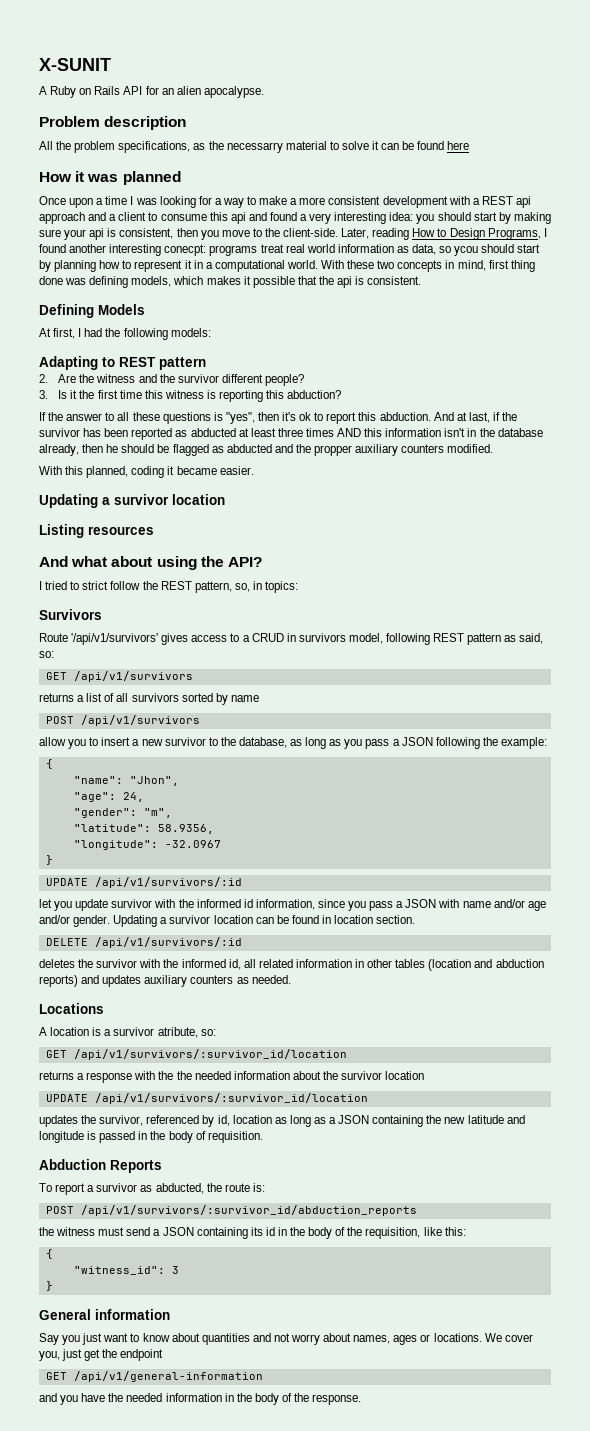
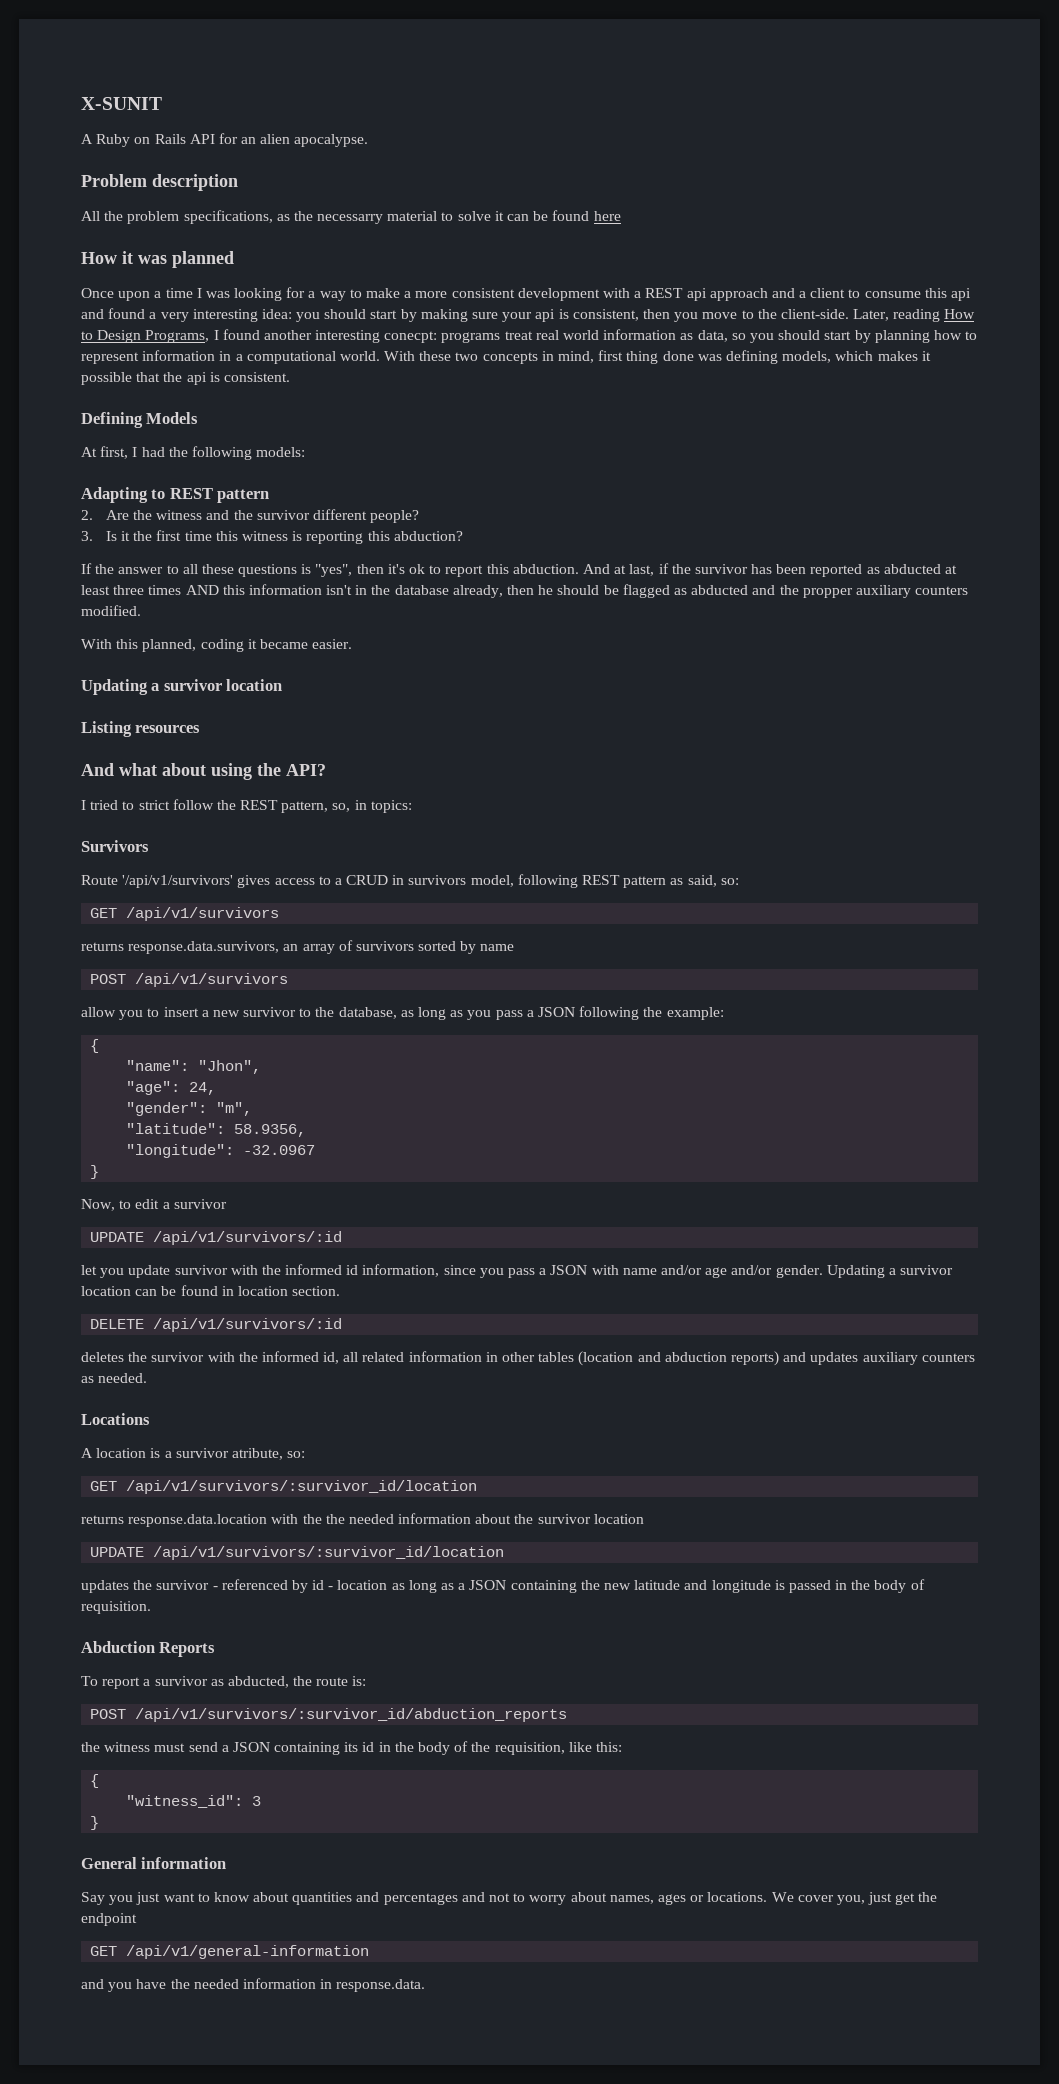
[454,246,479,256] ycou -> [749,333,774,343] you
[184,260,192,269] it -> [142,350,216,361] information
[77,693,129,702] a list of all -> [128,940,353,954] response.data.survivors, an array of
(53, 860) none -> [81,1199,227,1211] // Now, to edit a survivor
[77,1072,133,1083] a response -> [128,1514,268,1527] response.data.location
[99,1115,230,1127] survivor, referenced by id, -> [156,1579,334,1593] survivor - referenced by id -
[273,1333,290,1342] not -> [383,1892,526,1905] percentages and not to
[236,1393,362,1405] the body of the response. -> [336,1979,426,1992] response.data.

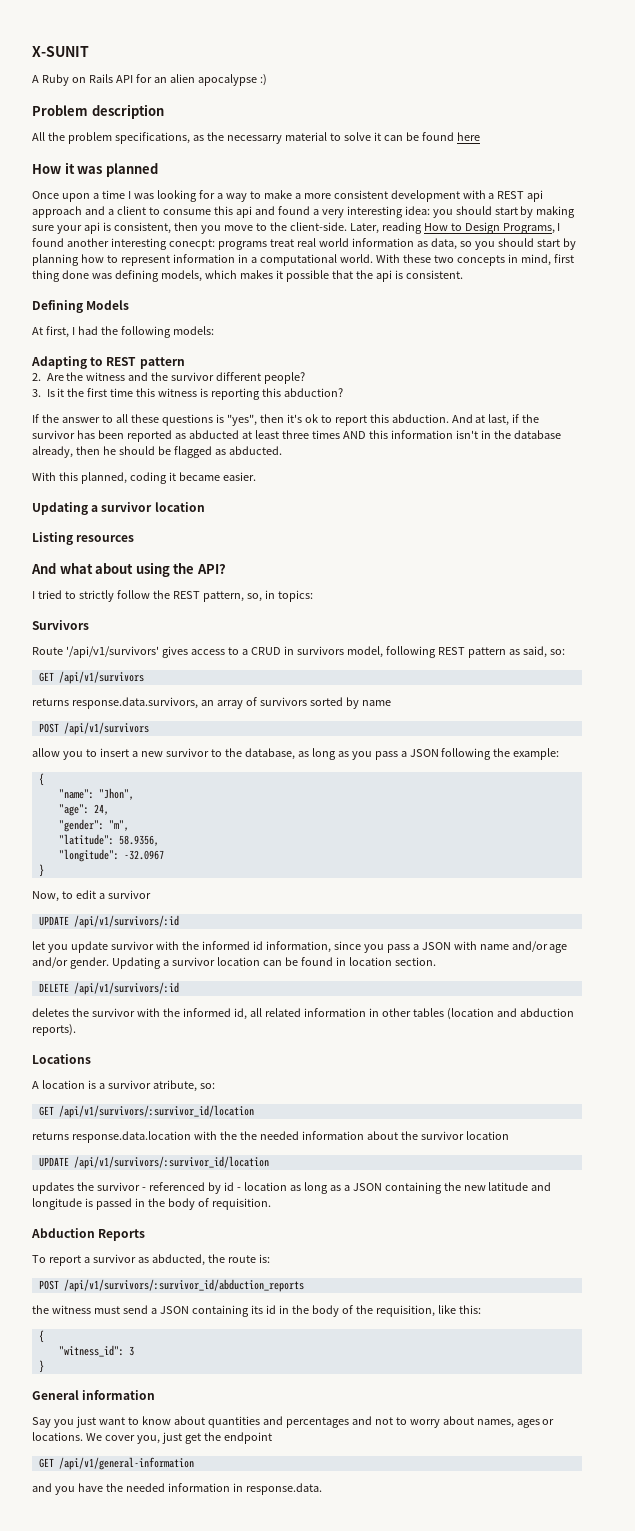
[294,134,369,147] apocalypse. -> [197,74,267,86] apocalypse :)
[691,585,969,598] [81,605,141,616] abducted and the propper auxiliary counters modified. -> [228,446,282,455] abducted.
[138,800,170,810] strict -> [78,590,114,602] strictly
[730,1351,975,1366] [81,1373,148,1383] reports) and updates auxiliary counters as needed. -> [32,1024,76,1036] reports).

